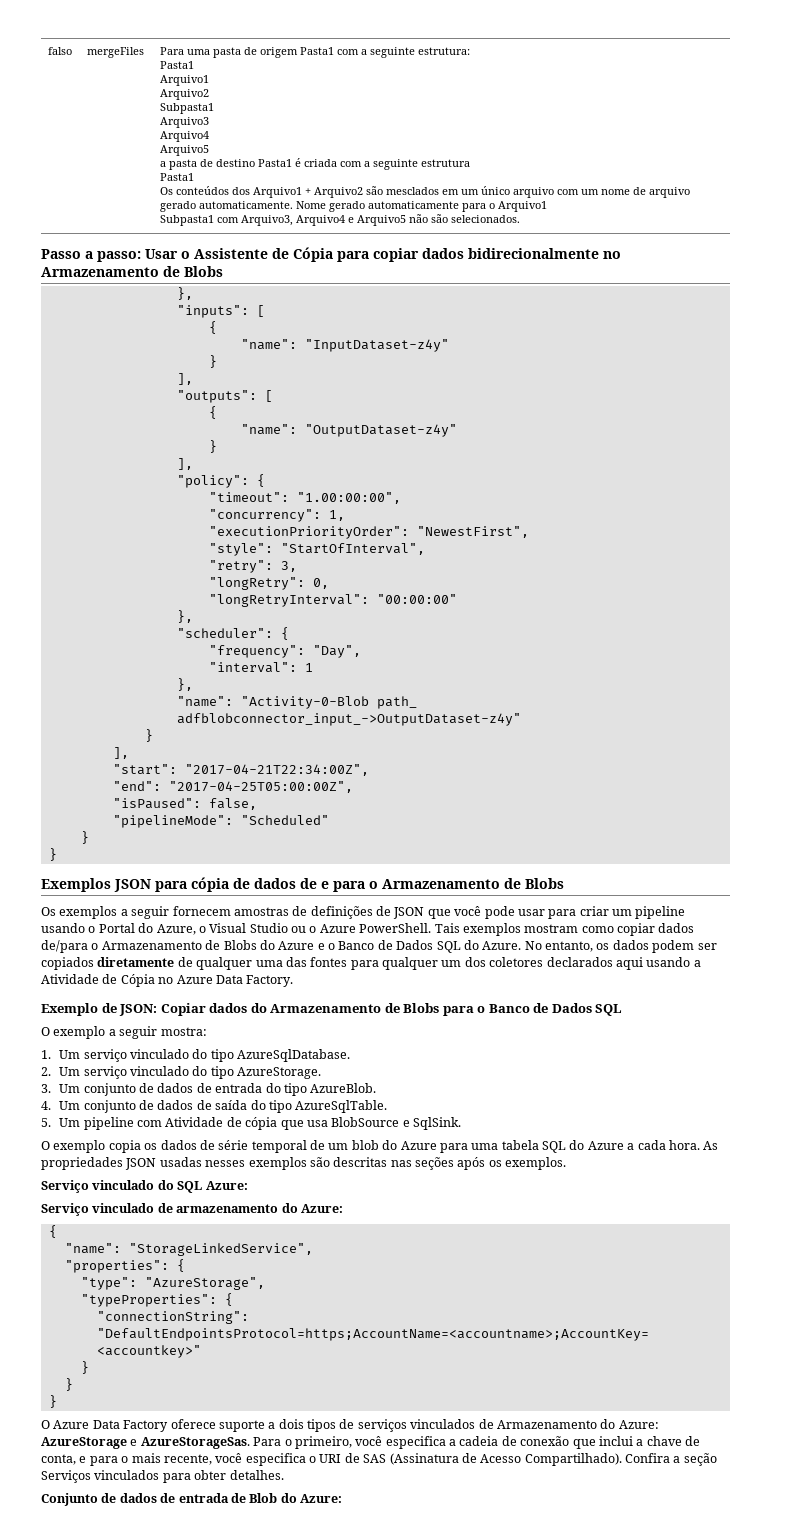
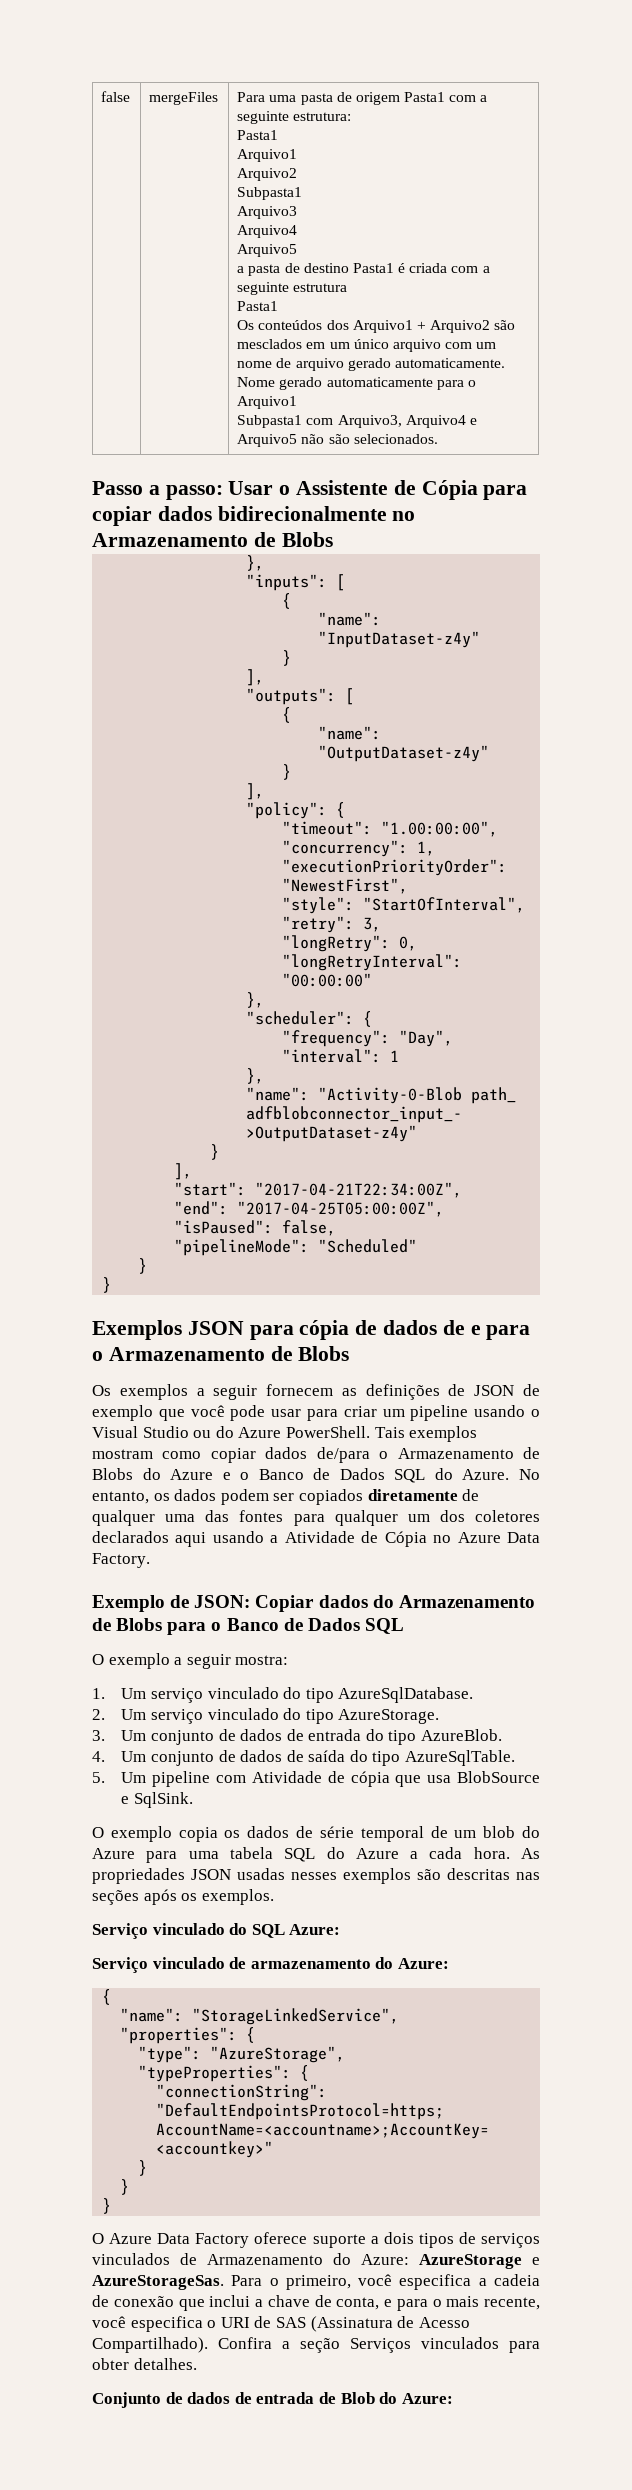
[48,47,73,55] falso -> [101,91,131,102] false
[233,906,308,916] amostras de -> [341,1388,357,1396] as
(425, 913) none -> [523,1384,540,1396] [92,1405,153,1421] de exemplo
[98,923,206,935] Portal do Azure, o -> (540, 1413) none
[309,926,317,933] o -> [215,1426,234,1438] do

